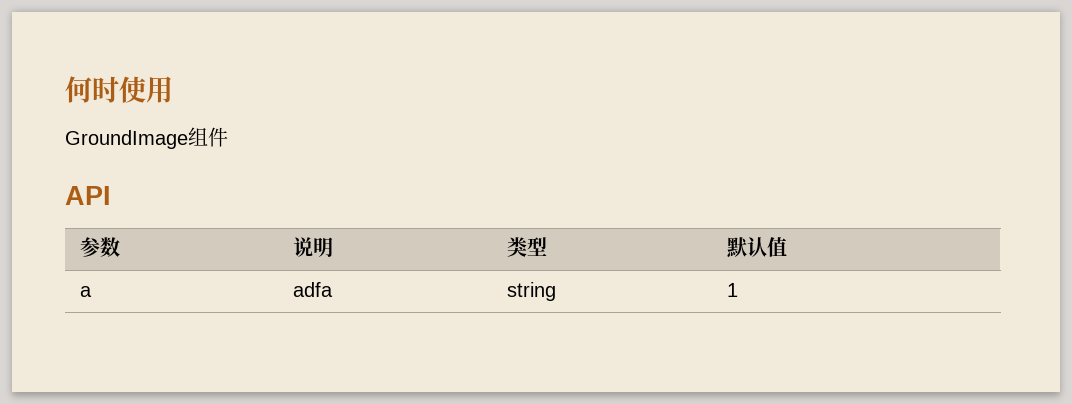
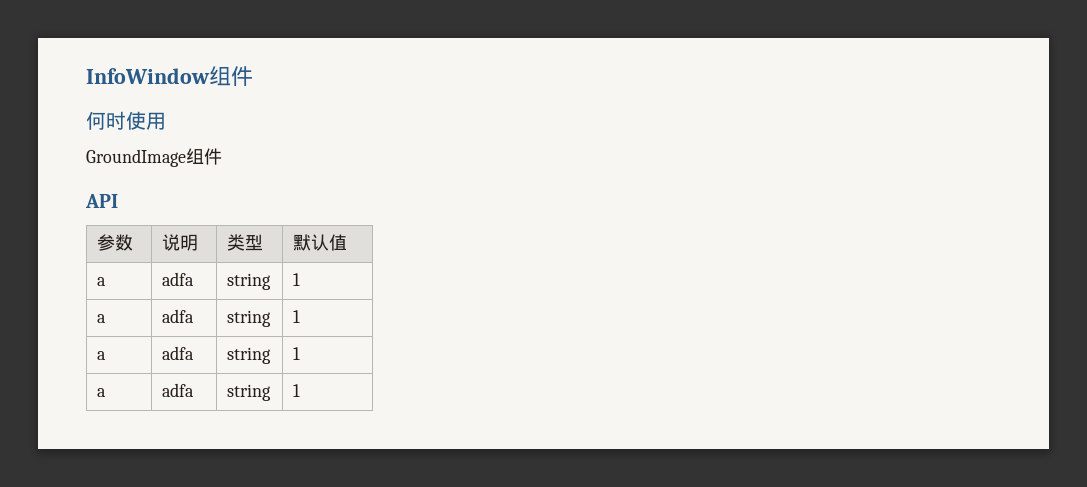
(65, 89) none -> [86,66,253,86] InfoWindow组件 //
(739, 290) none -> [97,314,107,323] [162,309,195,323] [227,310,272,327] [293,310,301,323] [97,351,107,360] [162,346,195,360] [227,347,272,364] [293,347,301,360] [97,388,107,397] [162,383,195,397] [227,384,272,401] [293,384,301,397] // a | adfa | string | 1 // a | adfa | string | 1 // a | adfa | string | 1

